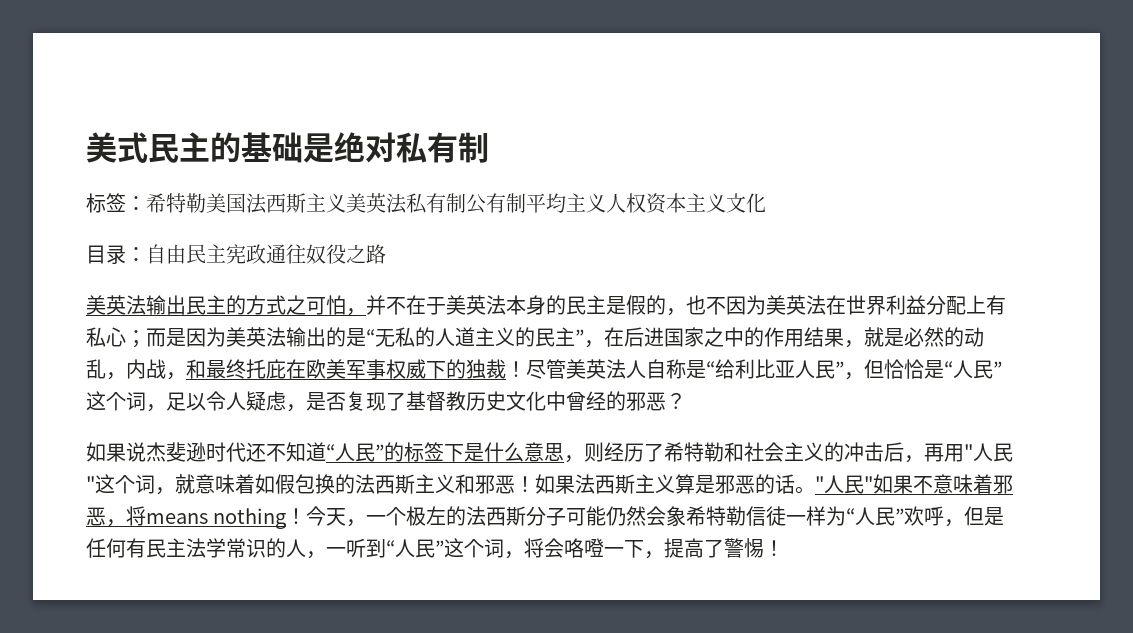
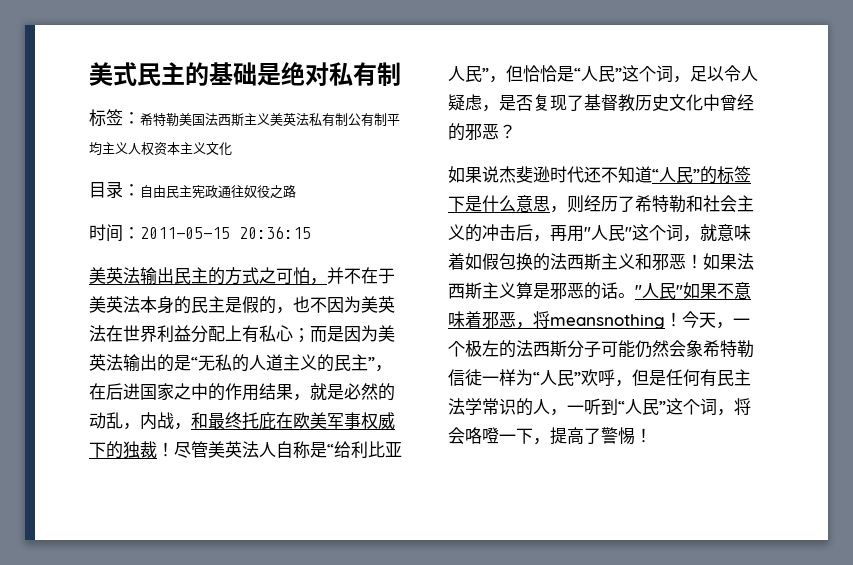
(386, 254) none -> [89,224,311,242] // 时间：2011-05-15 20:36:15
[146,508,287,529] means nothing -> [550,314,665,329] meansnothing

